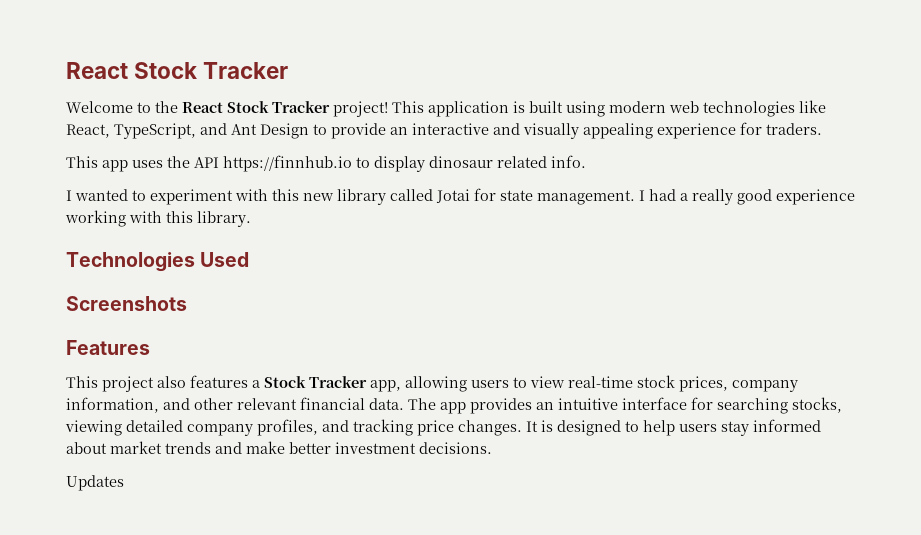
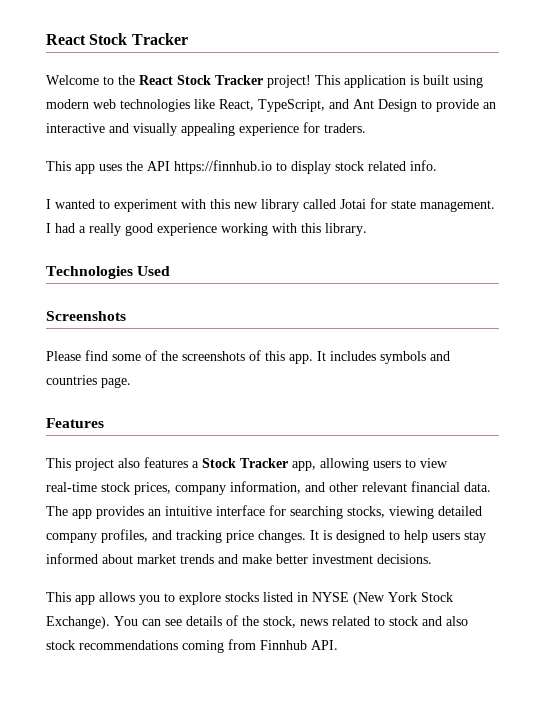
[429,156,493,168] dinosaur -> [335,161,364,171] stock
(187, 303) none -> [46,350,450,364] [46,375,131,388] // Please find some of the screenshots of this app. It includes symbols and countries page.
[66,475,124,491] Updates -> [46,592,453,605] [46,615,468,629] [46,639,338,653] This app allows you to explore stocks listed in NYSE (New York Stock Exchange). You can see details of the stock, news related to stock and also stock recommendations coming from Finnhub API.

